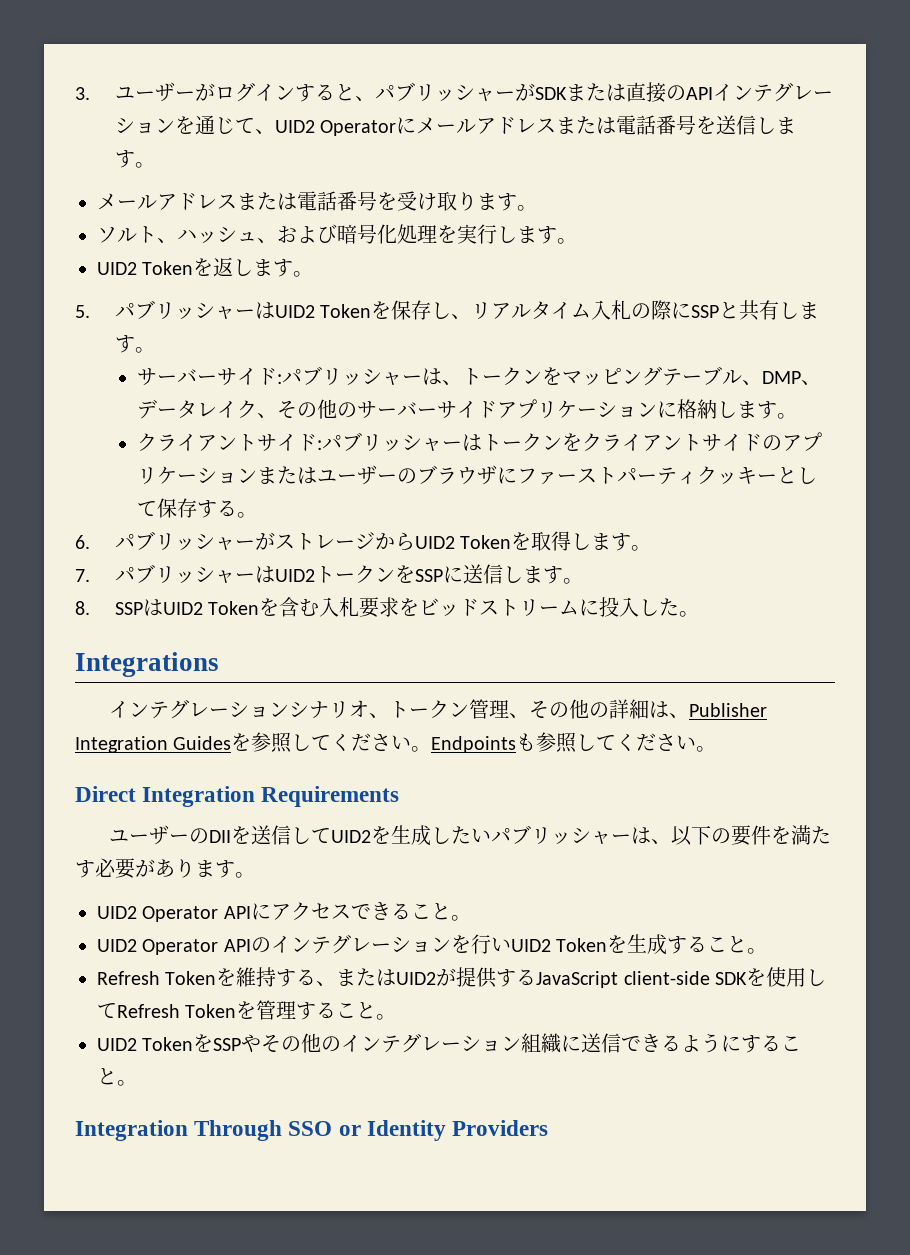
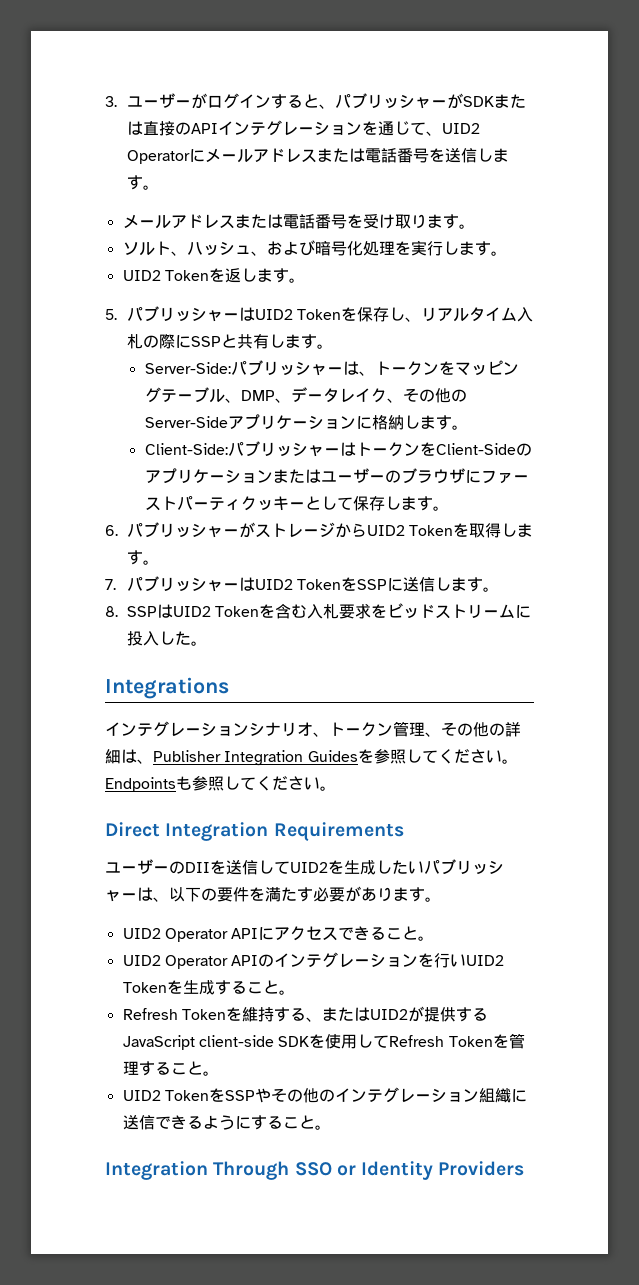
[136,368,282,385] サーバーサイド: -> [144,362,231,374] Server-Side:
[356,401,497,418] サーバーサイド -> [144,416,228,428] Server-Side
[136,433,322,451] クライアントサイド: -> [144,443,228,455] Client-Side:
[581,433,762,451] クライアントサイド -> [435,443,516,455] Client-Side
[196,500,237,518] する -> [384,496,433,511] します
[314,565,395,583] トークン -> [297,579,342,590] Token

